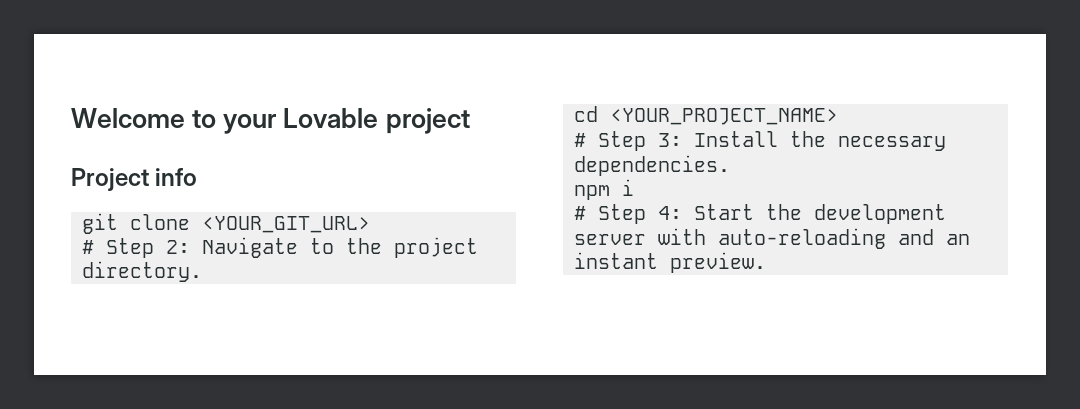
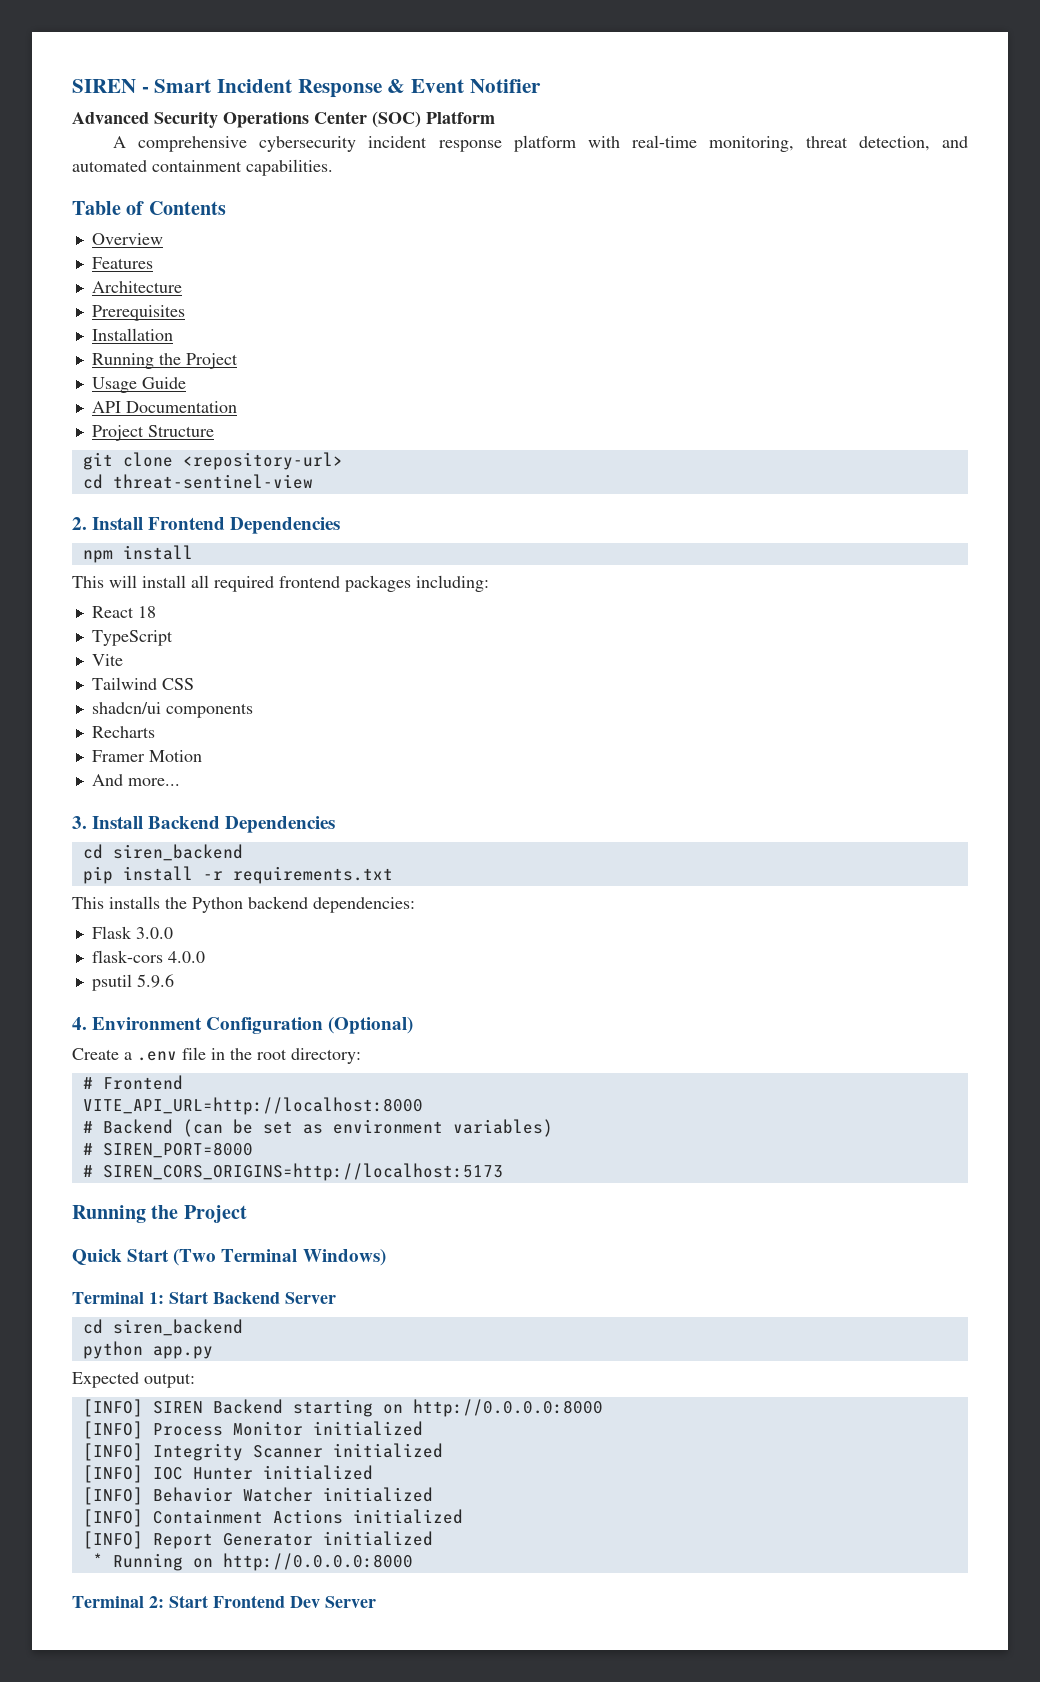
[71,108,470,134] [71,168,198,191] Welcome to your Lovable project // Project info -> [72,79,541,98] [72,111,495,128] [113,135,969,152] [72,159,333,176] [72,201,226,215] [91,233,163,245] [91,257,153,269] [91,281,182,293] [91,305,185,321] [91,328,173,341] [91,353,238,369] [91,377,186,393] [91,401,237,413] [91,425,214,441] SIREN - Smart Incident Response & Event Notifier // Advanced Security Operations Center (SOC) Platform // A comprehensive cybersecurity incident response platform with real-time monitoring, threat detection, and automated containment capabilities. // Table of Contents // Overview // Features // Architecture // Prerequisites // Installation // Running the Project // Usage Guide // API Documentation // Project Structure
[202,216,371,233] [82,237,479,258] [82,261,203,282] [574,106,839,125] [574,131,947,151] [574,155,731,176] [574,179,635,200] [574,204,947,224] [574,228,971,249] [574,252,767,273] <YOUR_GIT_URL> // # Step 2: Navigate to the project directory. // cd <YOUR_PROJECT_NAME> // # Step 3: Install the necessary dependencies. // npm i // # Step 4: Start the development server with auto-reloading and an instant preview. -> [182,452,343,470] [82,474,313,489] [72,517,341,534] [82,545,193,563] [72,575,489,592] [91,606,156,618] [91,630,173,646] [91,654,123,666] [91,677,194,690] [91,702,253,718] [91,726,155,738] [91,750,202,762] [91,774,180,786] [72,816,336,833] [82,844,243,861] [82,866,393,884] [72,896,415,913] [91,926,173,939] [91,950,205,963] [91,974,174,991] [72,1017,414,1034] [72,1047,361,1064] [82,1075,183,1090] [82,1097,423,1115] [82,1119,553,1137] [82,1142,253,1158] [82,1163,503,1181] [72,1205,247,1223] [72,1249,386,1266] [72,1291,336,1304] [82,1319,243,1336] [82,1341,213,1359] [72,1372,195,1388] [82,1399,603,1417] [82,1421,423,1439] [82,1443,443,1461] [82,1465,373,1483] [82,1487,433,1505] [82,1509,463,1527] [82,1531,433,1549] [92,1553,413,1571] [72,1595,376,1608] <repository-url> // cd threat-sentinel-view // 2. Install Frontend Dependencies // npm install // This will install all required frontend packages including: // React 18 // TypeScript // Vite // Tailwind CSS // shadcn/ui components // Recharts // Framer Motion // And more... // 3. Install Backend Dependencies // cd siren_backend // pip install -r requirements.txt // This installs the Python backend dependencies: // Flask 3.0.0 // flask-cors 4.0.0 // psutil 5.9.6 // 4. Environment Configuration (Optional) // Create a .env file in the root directory: // # Frontend // VITE_API_URL=http://localhost:8000 // # Backend (can be set as environment variables) // # SIREN_PORT=8000 // # SIREN_CORS_ORIGINS=http://localhost:5173 // Running the Project // Quick Start (Two Terminal Windows) // Terminal 1: Start Backend Server // cd siren_backend // python app.py // Expected output: // [INFO] SIREN Backend starting on http://0.0.0.0:8000 // [INFO] Process Monitor initialized // [INFO] Integrity Scanner initialized // [INFO] IOC Hunter initialized // [INFO] Behavior Watcher initialized // [INFO] Containment Actions initialized // [INFO] Report Generator initialized // * Running on http://0.0.0.0:8000 // Terminal 2: Start Frontend Dev Server

